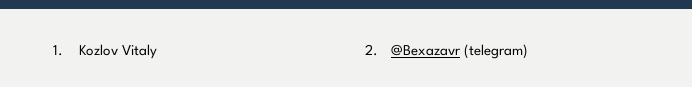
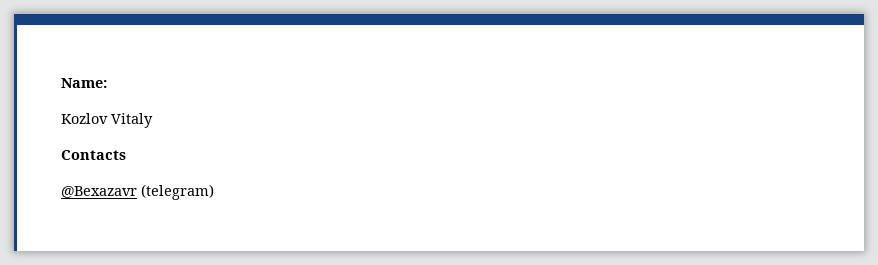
[53,45,63,56] 1. -> [61,78,107,88] Name: //
[365,44,378,56] 2. -> [61,150,126,160] Contacts //

